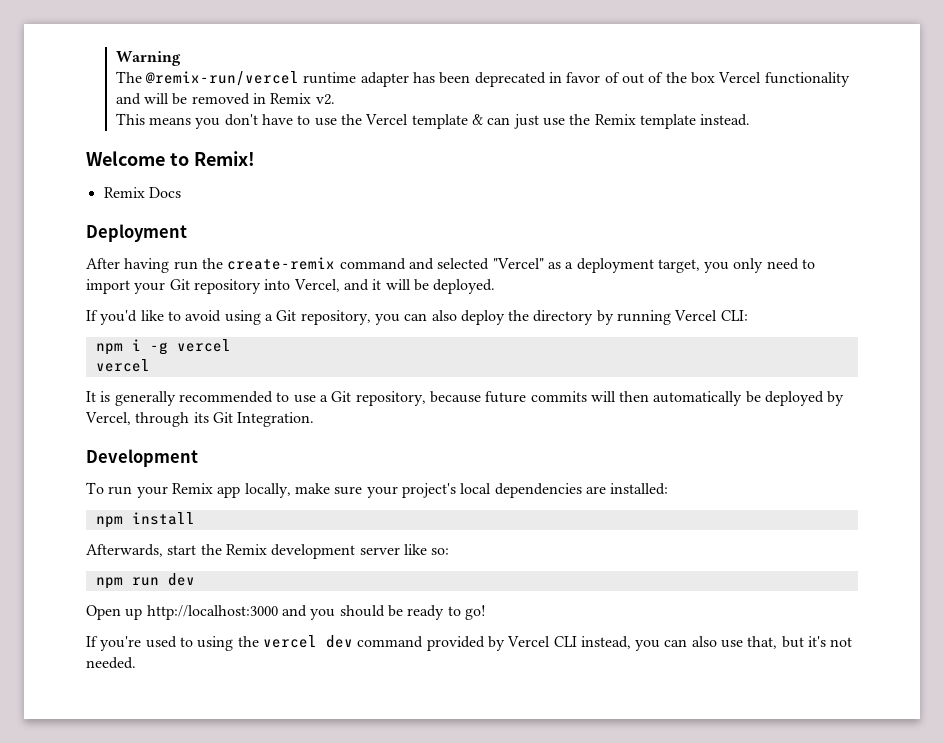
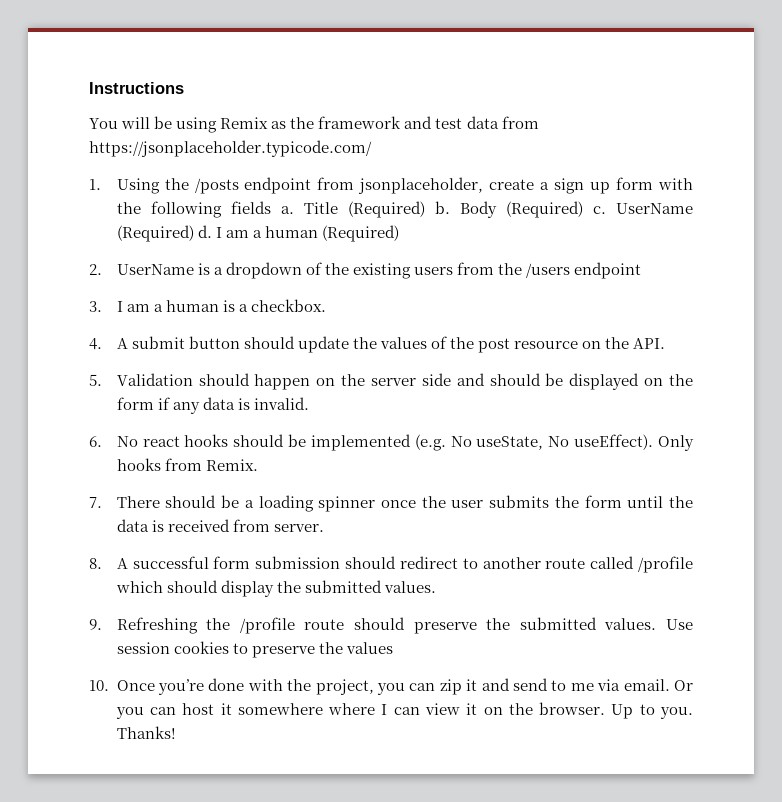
[115,51,181,66] [115,71,850,87] [115,93,335,105] [115,113,751,129] [86,151,255,166] [103,187,181,198] [86,224,187,242] [86,257,816,273] [86,279,496,294] [86,310,748,325] [95,339,231,355] [95,359,150,372] [86,391,845,406] [85,412,315,427] [86,449,198,467] [86,482,669,498] [95,512,195,528] [86,544,450,559] [95,573,195,589] [86,605,486,620] [86,635,853,651] [86,657,136,669] Warning // The @remix-run/vercel runtime adapter has been deprecated in favor of out of the box Vercel functionality and will be removed in Remix v2. // This means you don't have to use the Vercel template & can just use the Remix template instead. // Welcome to Remix! // Remix Docs // Deployment // After having run the create-remix command and selected "Vercel" as a deployment target, you only need to import your Git repository into Vercel, and it will be deployed. // If you'd like to avoid using a Git repository, you can also deploy the directory by running Vercel CLI: // npm i -g vercel // vercel // It is generally recommended to use a Git repository, because future commits will then automatically be deployed by Vercel, through its Git Integration. // Development // To run your Remix app locally, make sure your project's local dependencies are installed: // npm install // Afterwards, start the Remix development server like so: // npm run dev // Open up http://localhost:3000 and you should be ready to go! // If you're used to using the vercel dev command provided by Vercel CLI instead, you can also use that, but it's not needed. -> [89,82,184,94] [89,116,539,133] [89,140,372,157] [89,177,693,194] [116,201,693,218] [116,225,399,242] [89,262,642,279] [89,299,326,312] [89,336,666,353] [89,373,693,390] [116,397,309,414] [89,434,695,451] [116,458,258,471] [89,495,694,512] [116,519,324,532] [89,556,694,573] [115,580,436,597] [89,617,694,634] [116,641,393,658] [89,678,693,695] [115,702,694,719] [116,726,176,739] Instructions // You will be using Remix as the framework and test data from https://jsonplaceholder.typicode.com/ // 1. Using the /posts endpoint from jsonplaceholder, create a sign up form with the following fields a. Title (Required) b. Body (Required) c. UserName (Required) d. I am a human (Required) // 2. UserName is a dropdown of the existing users from the /users endpoint // 3. I am a human is a checkbox. // 4. A submit button should update the values of the post resource on the API. // 5. Validation should happen on the server side and should be displayed on the form if any data is invalid. // 6. No react hooks should be implemented (e.g. No useState, No useEffect). Only hooks from Remix. // 7. There should be a loading spinner once the user submits the form until the data is received from server. // 8. A successful form submission should redirect to another route called /profile which should display the submitted values. // 9. Refreshing the /profile route should preserve the submitted values. Use session cookies to preserve the values // 10. Once you’re done with the project, you can zip it and send to me via email. Or you can host it somewhere where I can view it on the browser. Up to you. Thanks!

